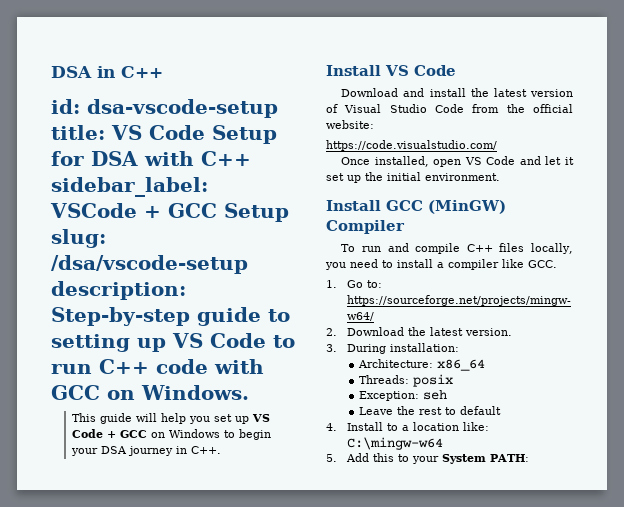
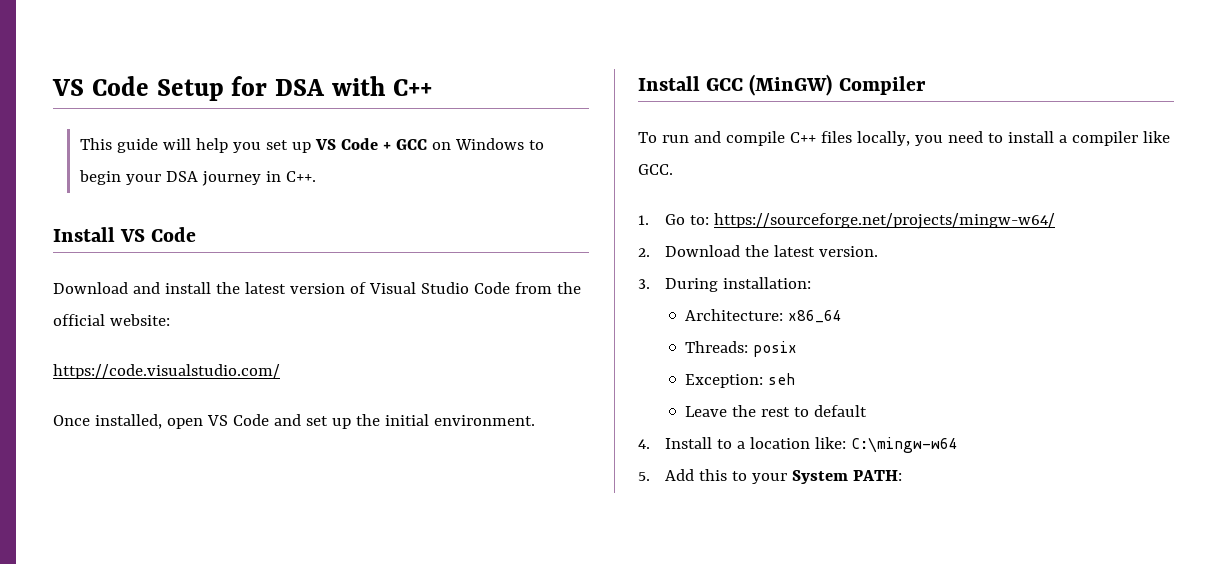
[51,66,163,78] [51,99,278,118] [51,125,105,140] DSA in C++ // id: dsa-vscode-setup title: -> (52, 87) none
[51,177,208,197] [50,203,289,222] [51,229,106,248] [51,255,248,274] [51,281,186,300] [51,307,290,326] [51,333,295,352] [51,359,264,374] [51,385,249,400] sidebar_label: VSCode + GCC Setup slug: /dsa/vscode-setup description: Step-by-step guide to setting up VS Code to run C++ code with GCC on Windows. -> (432, 87) none
[545,156,574,165] let it -> (301, 420) none

